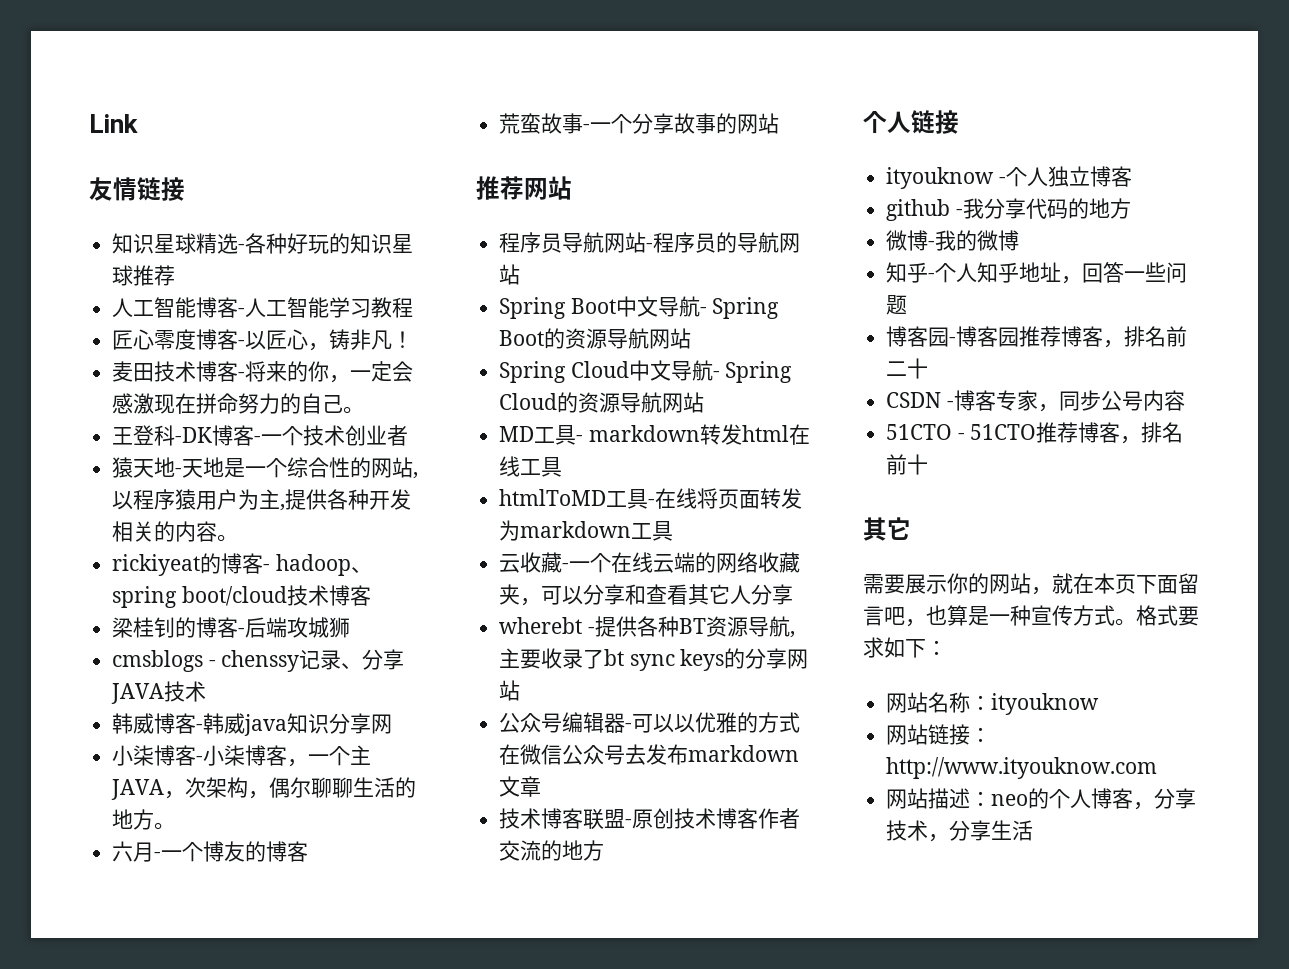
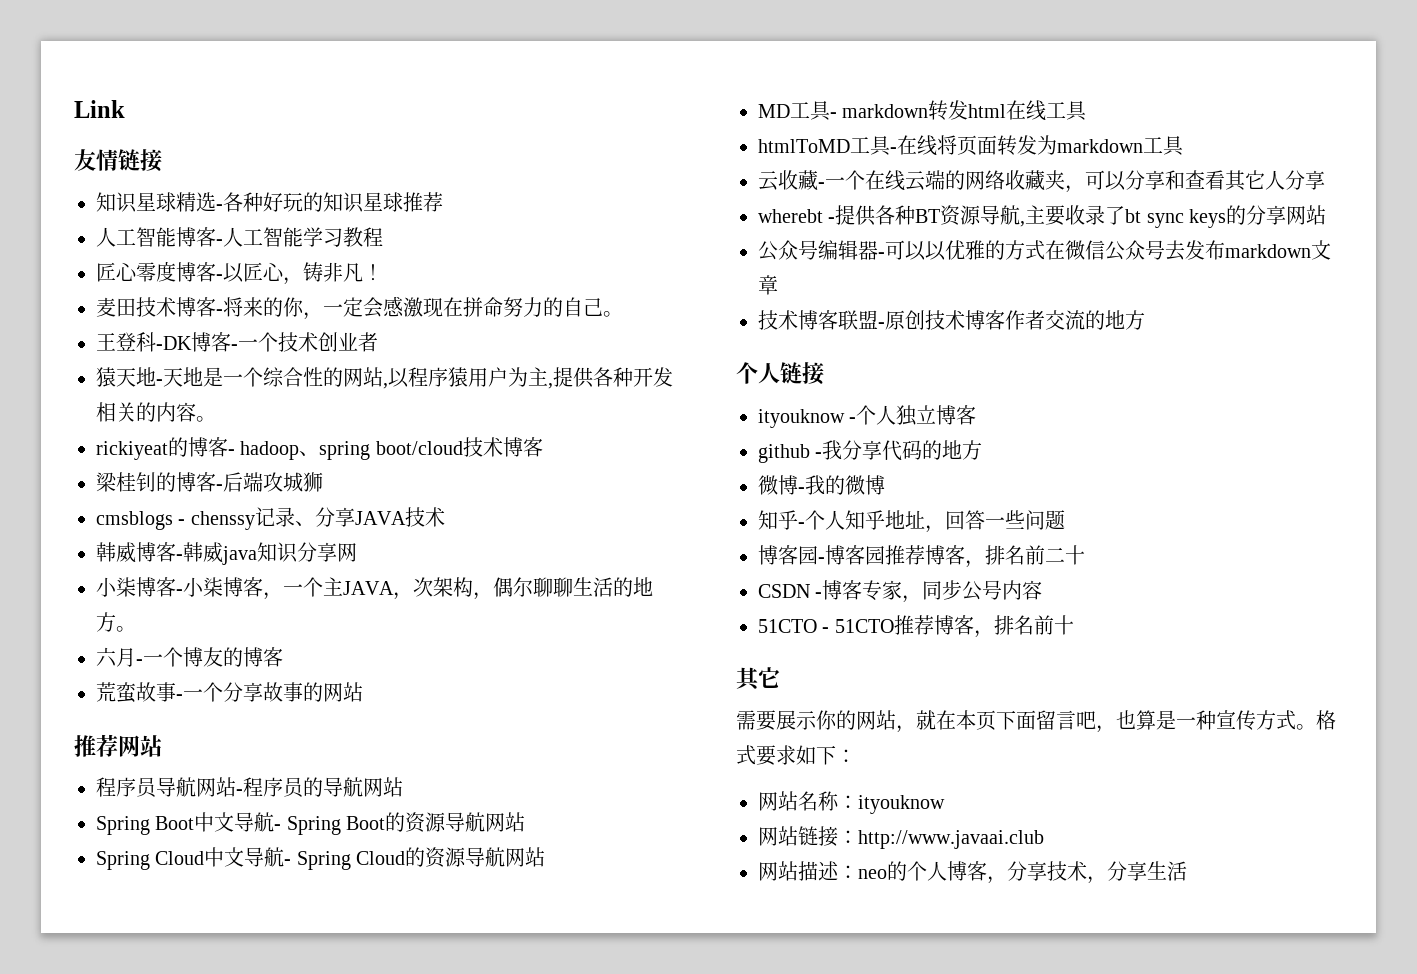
[886,757,1158,779] http://www.ityouknow.com -> [858,830,1044,849] http://www.javaai.club

